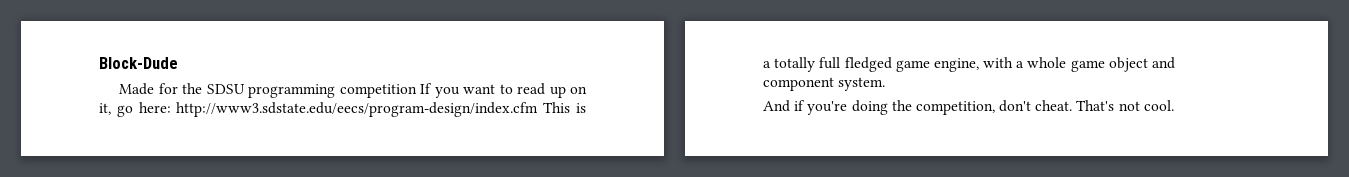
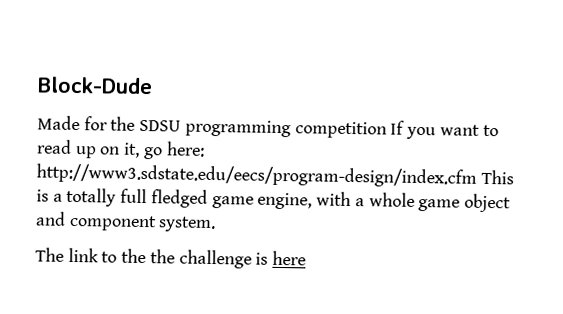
[763,100,1174,115] And if you're doing the competition, don't cheat. That's not cool. -> [35,247,307,269] The link to the the challenge is here

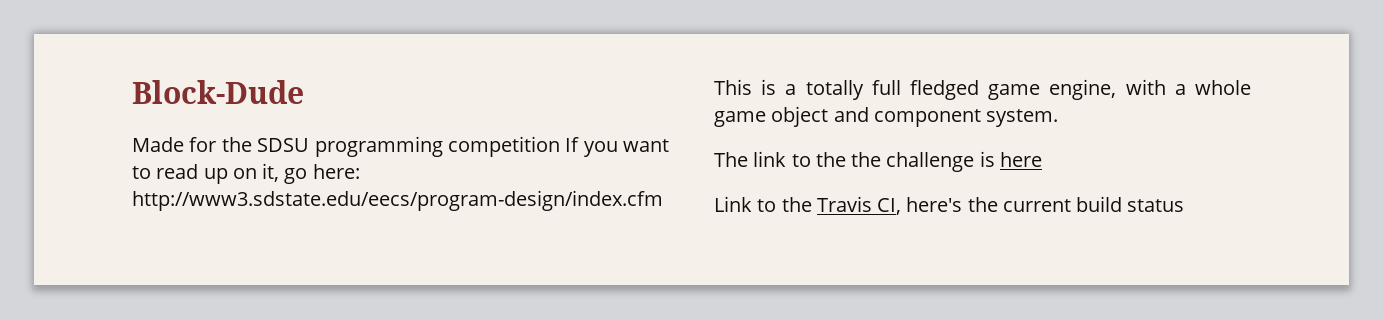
(307, 258) none -> [714,196,1185,215] // Link to the Travis CI, here's the current build status

